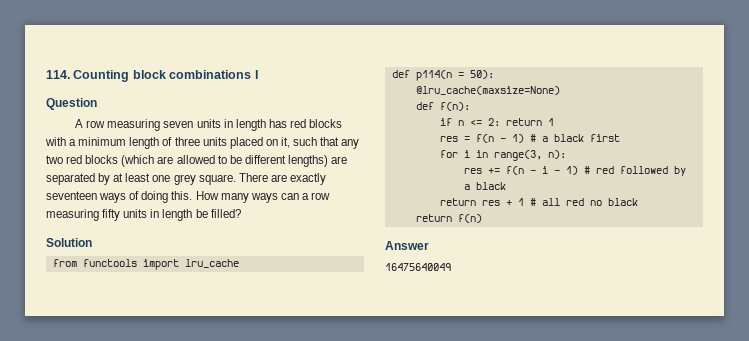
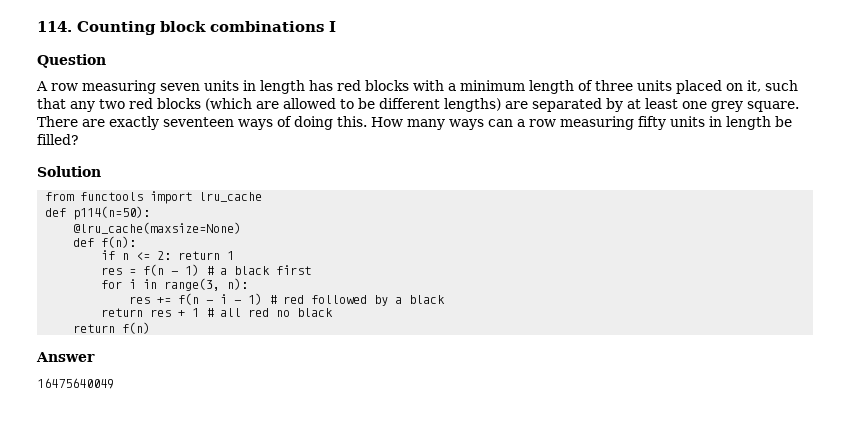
[415,70,494,81] p114(n = 50): -> [73,206,151,220] p114(n=50):

